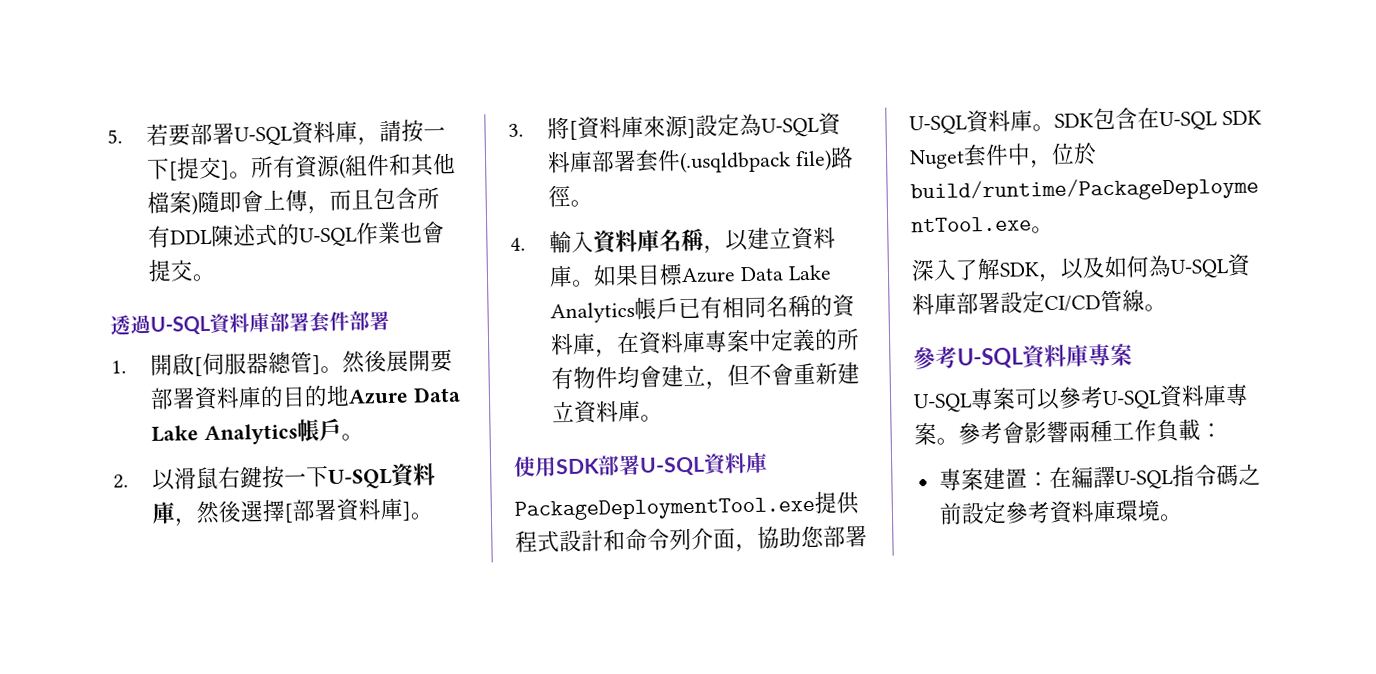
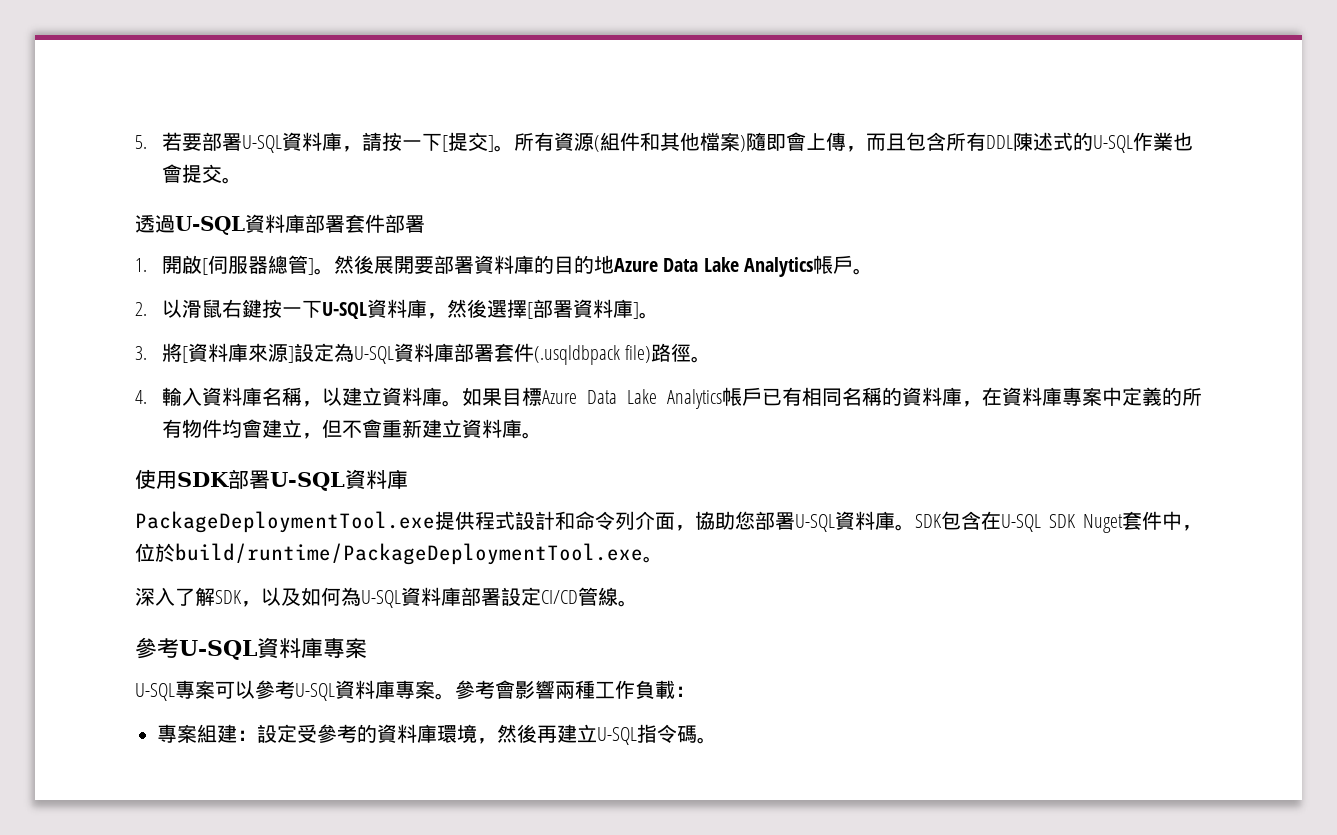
[982,463,1261,491] [938,499,1161,525] 建置：在編譯U-SQL指令碼之前設定參考資料庫環境 -> [197,724,697,745] 組建：設定受參考的資料庫環境，然後再建立U-SQL指令碼

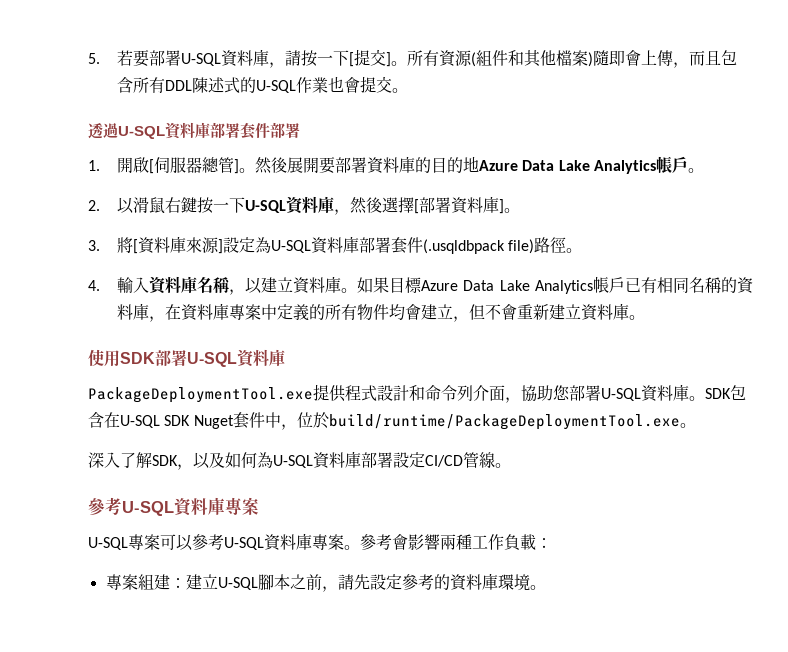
[257,724,697,745] 設定受參考的資料庫環境，然後再建立U-SQL指令碼 -> [185,573,530,592] 建立U-SQL腳本之前，請先設定參考的資料庫環境

